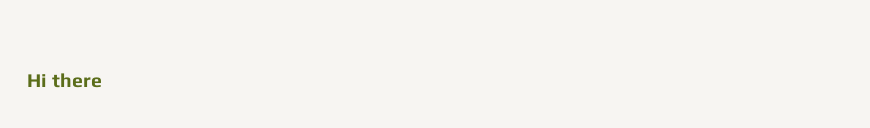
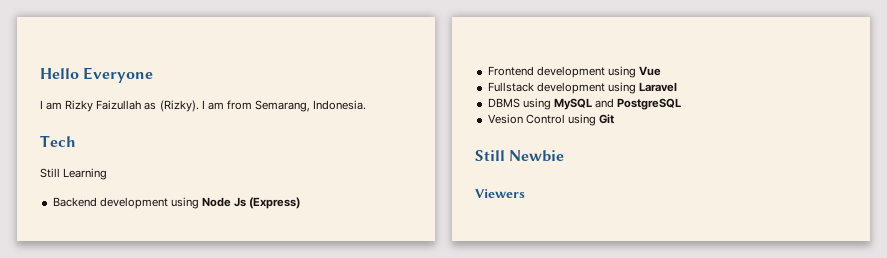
[27,73,103,88] Hi there -> [40,67,154,83] [40,100,367,112] [40,135,76,147] [40,168,108,180] [52,197,301,209] [487,66,661,78] [487,82,677,94] [487,98,682,110] [487,114,614,126] [475,150,565,162] [475,189,525,198] Hello Everyone // I am Rizky Faizullah as (Rizky). I am from Semarang, Indonesia. // Tech // Still Learning // Backend development using Node Js (Express) // Frontend development using Vue // Fullstack development using Laravel // DBMS using MySQL and PostgreSQL // Vesion Control using Git // Still Newbie // Viewers

